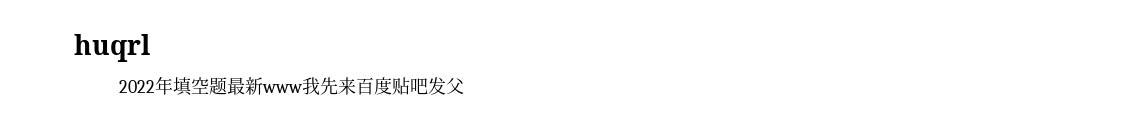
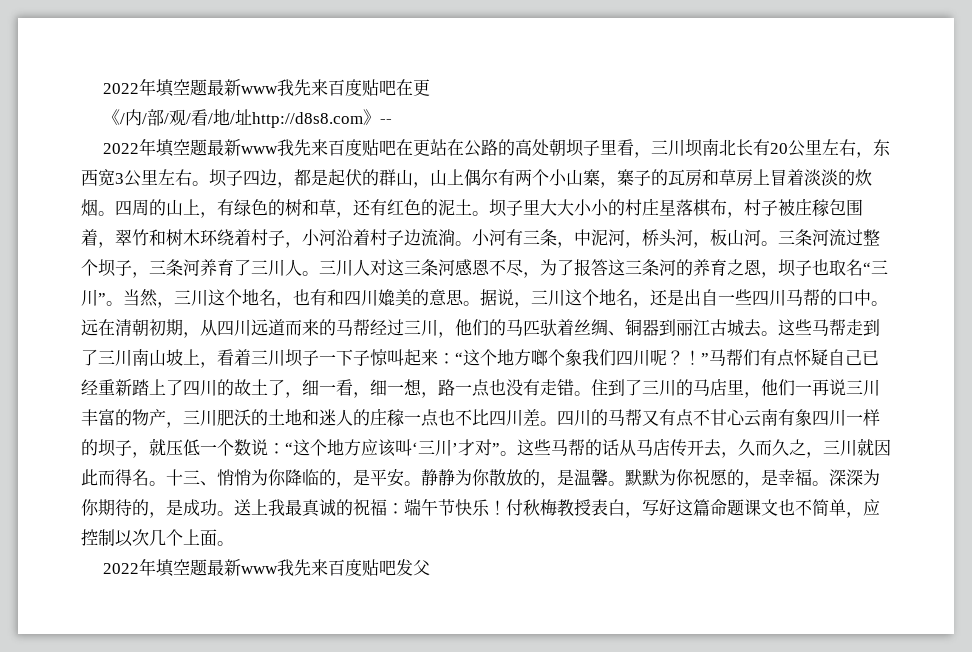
[74,34,150,62] huqrl -> [103,78,431,97] [103,109,393,128] [103,138,891,158] [81,169,872,188] [81,198,863,218] [81,229,880,248] [81,259,888,278] [81,289,888,308] [81,319,880,338] [81,348,879,368] [81,379,880,398] [81,408,880,428] [81,438,891,458] [81,469,880,488] [81,498,880,518] [81,529,234,547] 2022年填空题最新www我先来百度贴吧在更 // 《/内/部/观/看/地/址http://d8s8.com》-- // 2022年填空题最新www我先来百度贴吧在更站在公路的高处朝坝子里看，三川坝南北长有20公里左右，东西宽3公里左右。坝子四边，都是起伏的群山，山上偶尔有两个小山寨，寨子的瓦房和草房上冒着淡淡的炊烟。四周的山上，有绿色的树和草，还有红色的泥土。坝子里大大小小的村庄星落棋布，村子被庄稼包围着，翠竹和树木环绕着村子，小河沿着村子边流淌。小河有三条，中泥河，桥头河，板山河。三条河流过整个坝子，三条河养育了三川人。三川人对这三条河感恩不尽，为了报答这三条河的养育之恩，坝子也取名“三川”。当然，三川这个地名，也有和四川嫓美的意思。据说，三川这个地名，还是出自一些四川马帮的口中。远在清朝初期，从四川远道而来的马帮经过三川，他们的马匹驮着丝绸、铜器到丽江古城去。这些马帮走到了三川南山坡上，看着三川坝子一下子惊叫起来：“这个地方啷个象我们四川呢？！”马帮们有点怀疑自己已经重新踏上了四川的故土了，细一看，细一想，路一点也没有走错。住到了三川的马店里，他们一再说三川丰富的物产，三川肥沃的土地和迷人的庄稼一点也不比四川差。四川的马帮又有点不甘心云南有象四川一样的坝子，就压低一个数说：“这个地方应该叫‘三川’才对”。这些马帮的话从马店传开去，久而久之，三川就因此而得名。十三、悄悄为你降临的，是平安。静静为你散放的，是温馨。默默为你祝愿的，是幸福。深深为你期待的，是成功。送上我最真诚的祝福：端午节快乐！付秋梅教授表白，写好这篇命题课文也不简单，应控制以次几个上面。

